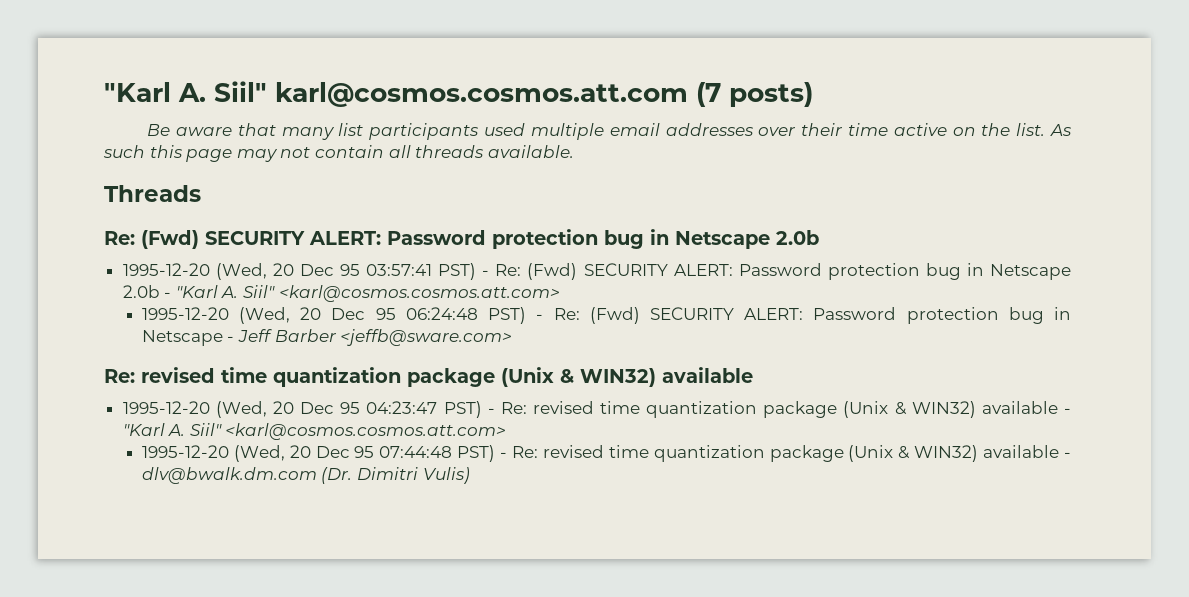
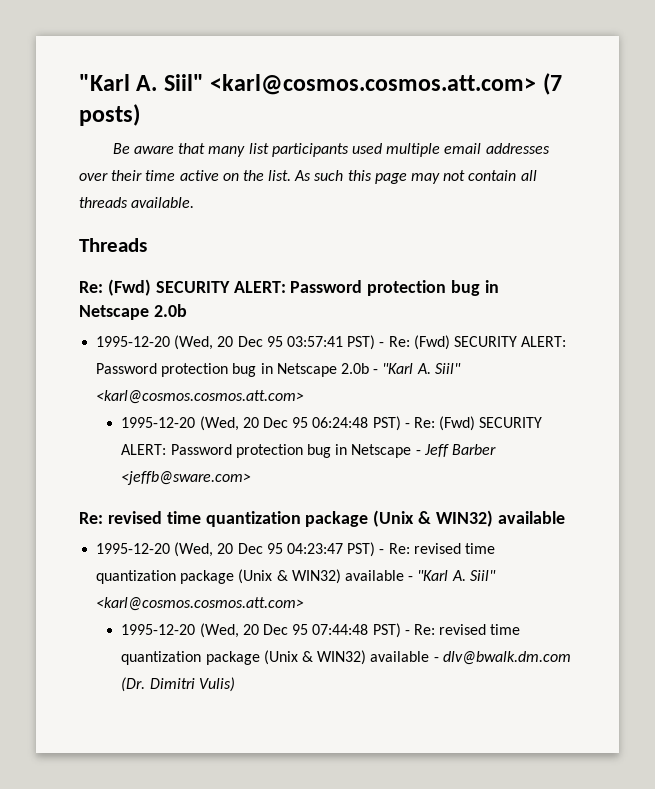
[104,81,688,107] "Karl A. Siil" karl@cosmos.cosmos.att.com -> [79,74,537,95] "Karl A. Siil" <karl@cosmos.cosmos.att.com>

